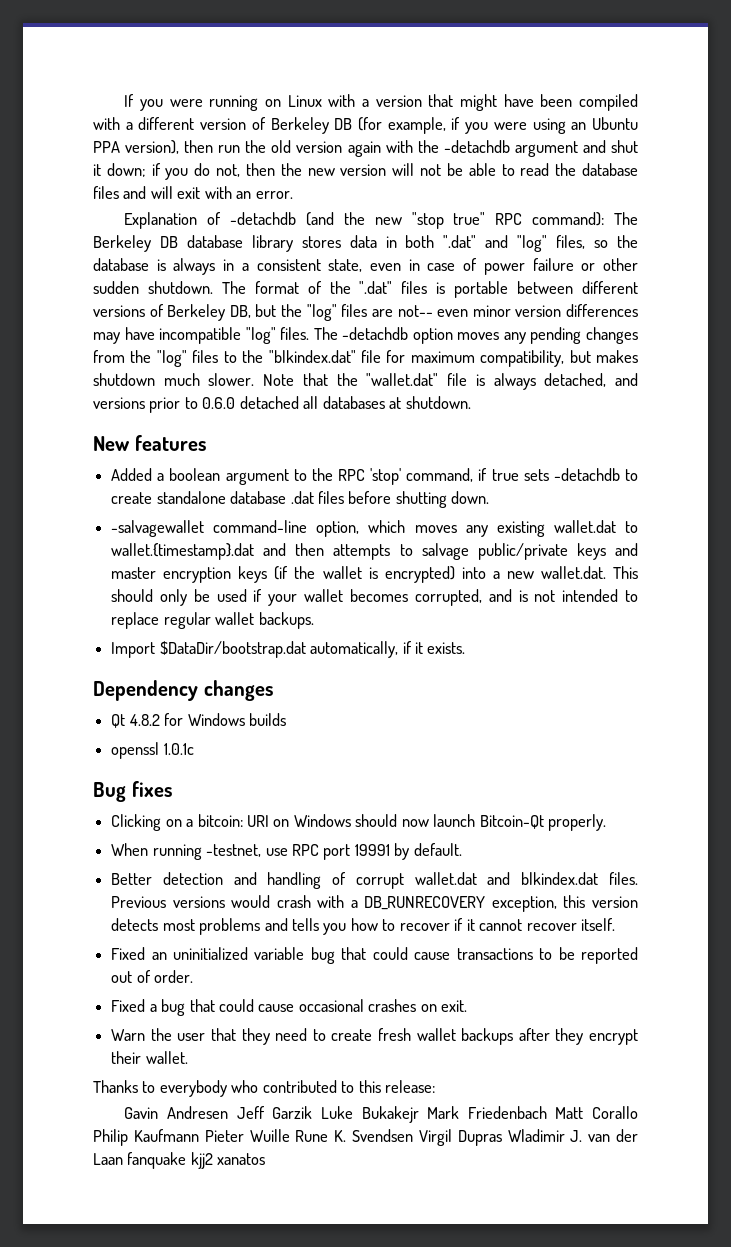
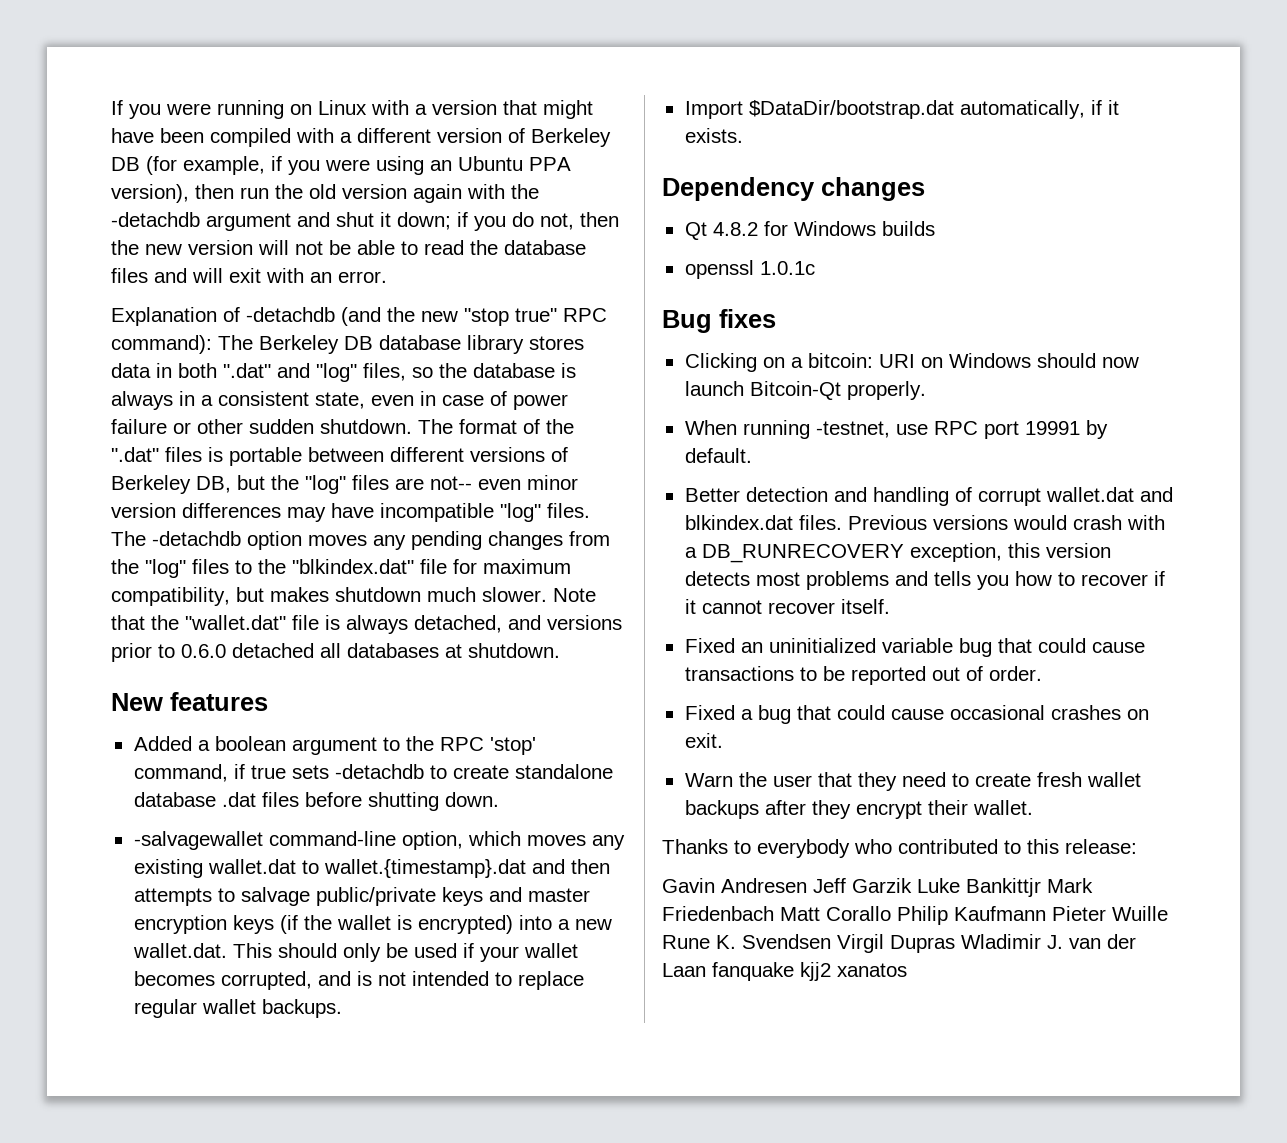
[361,1106,419,1123] Bukakejr -> [966,878,1041,897] Bankittjr

